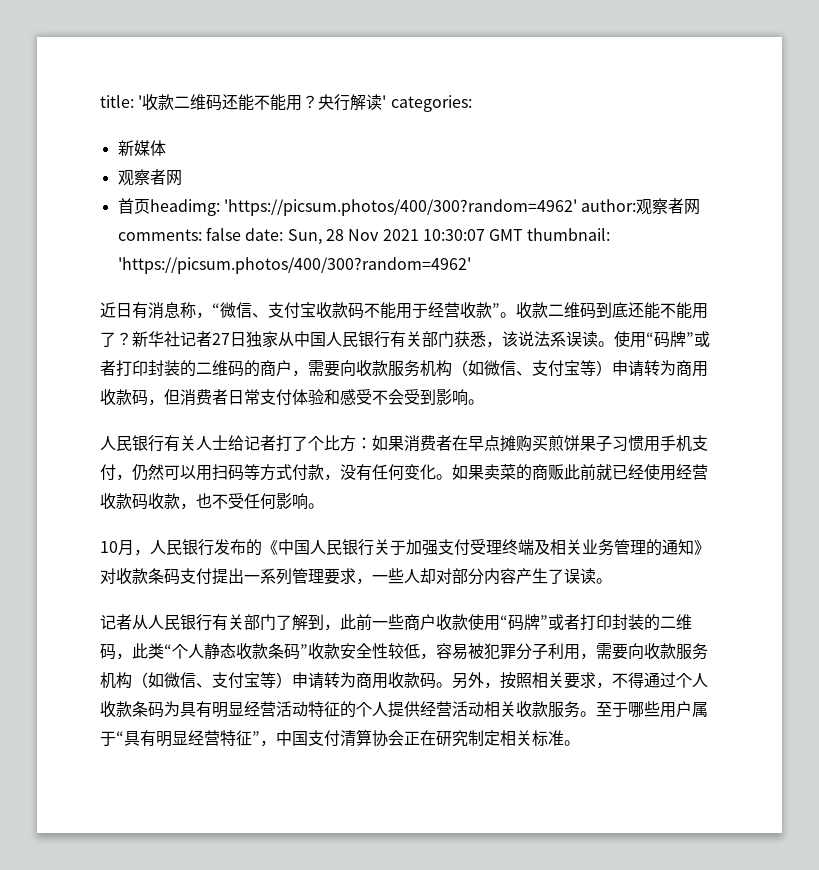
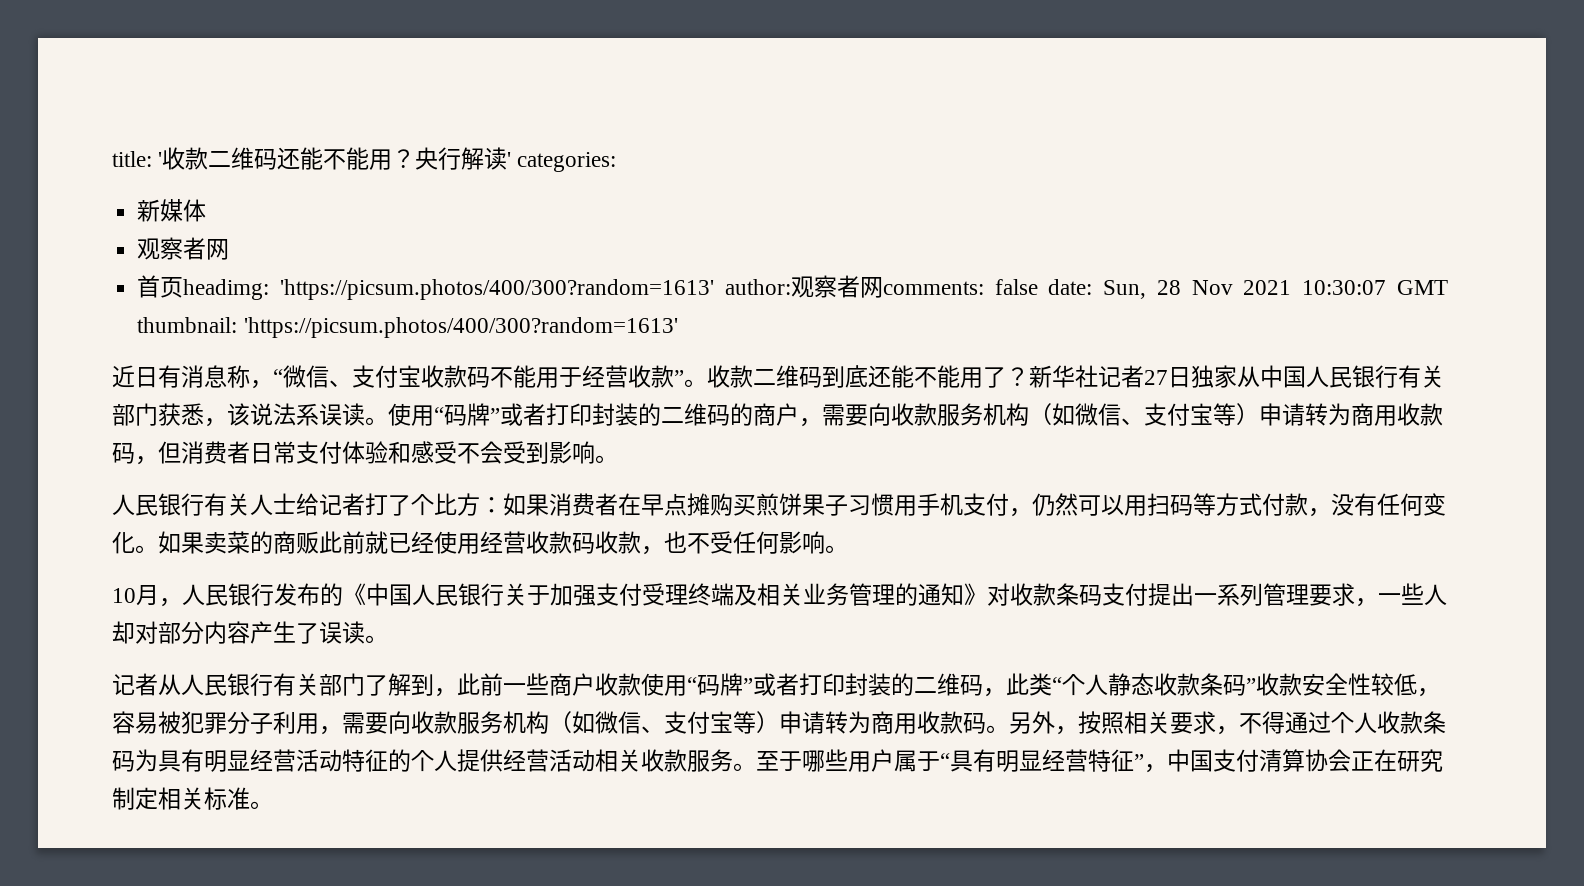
[223,199,577,216] 'https://picsum.photos/400/300?random=4962' -> [280,279,715,300] 'https://picsum.photos/400/300?random=1613'
[117,257,471,274] 'https://picsum.photos/400/300?random=4962' -> [243,317,678,338] 'https://picsum.photos/400/300?random=1613'

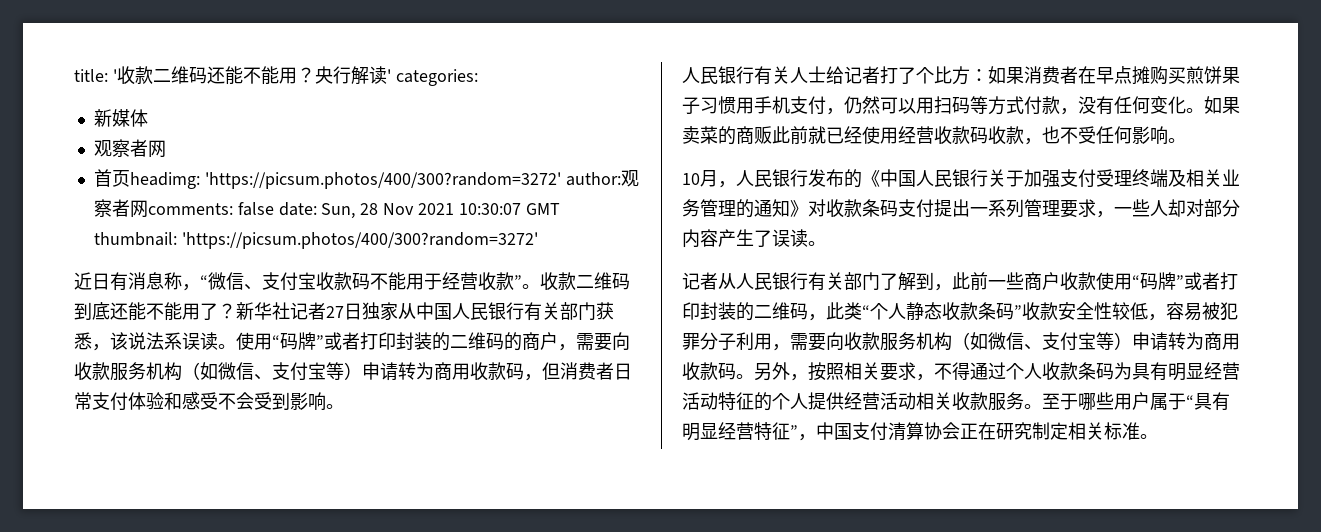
[280,279,715,300] 'https://picsum.photos/400/300?random=1613' -> [204,172,561,189] 'https://picsum.photos/400/300?random=3272'
[243,317,678,338] 'https://picsum.photos/400/300?random=1613' -> [181,232,538,249] 'https://picsum.photos/400/300?random=3272'

